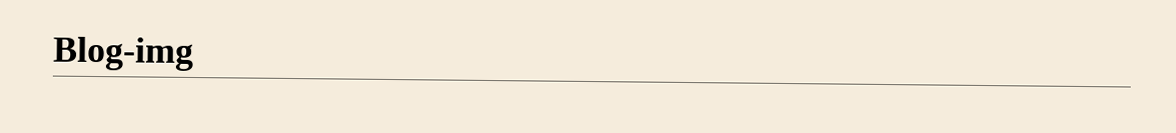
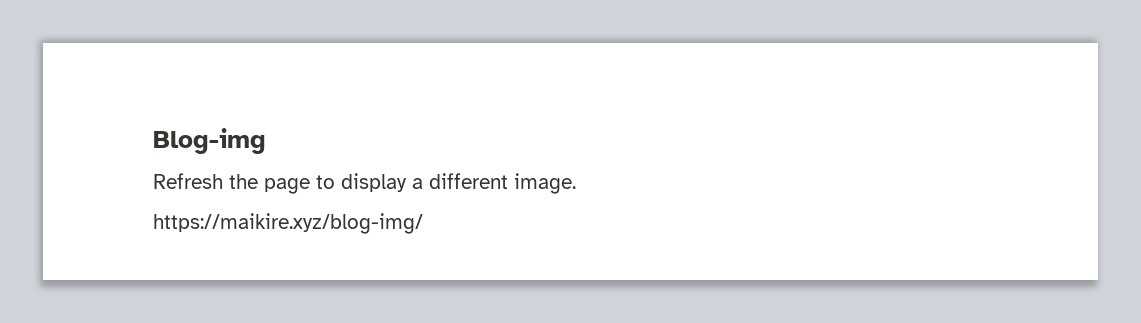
(194, 54) none -> [153,173,576,194] [153,213,423,234] // Refresh the page to display a different image. // https://maikire.xyz/blog-img/

